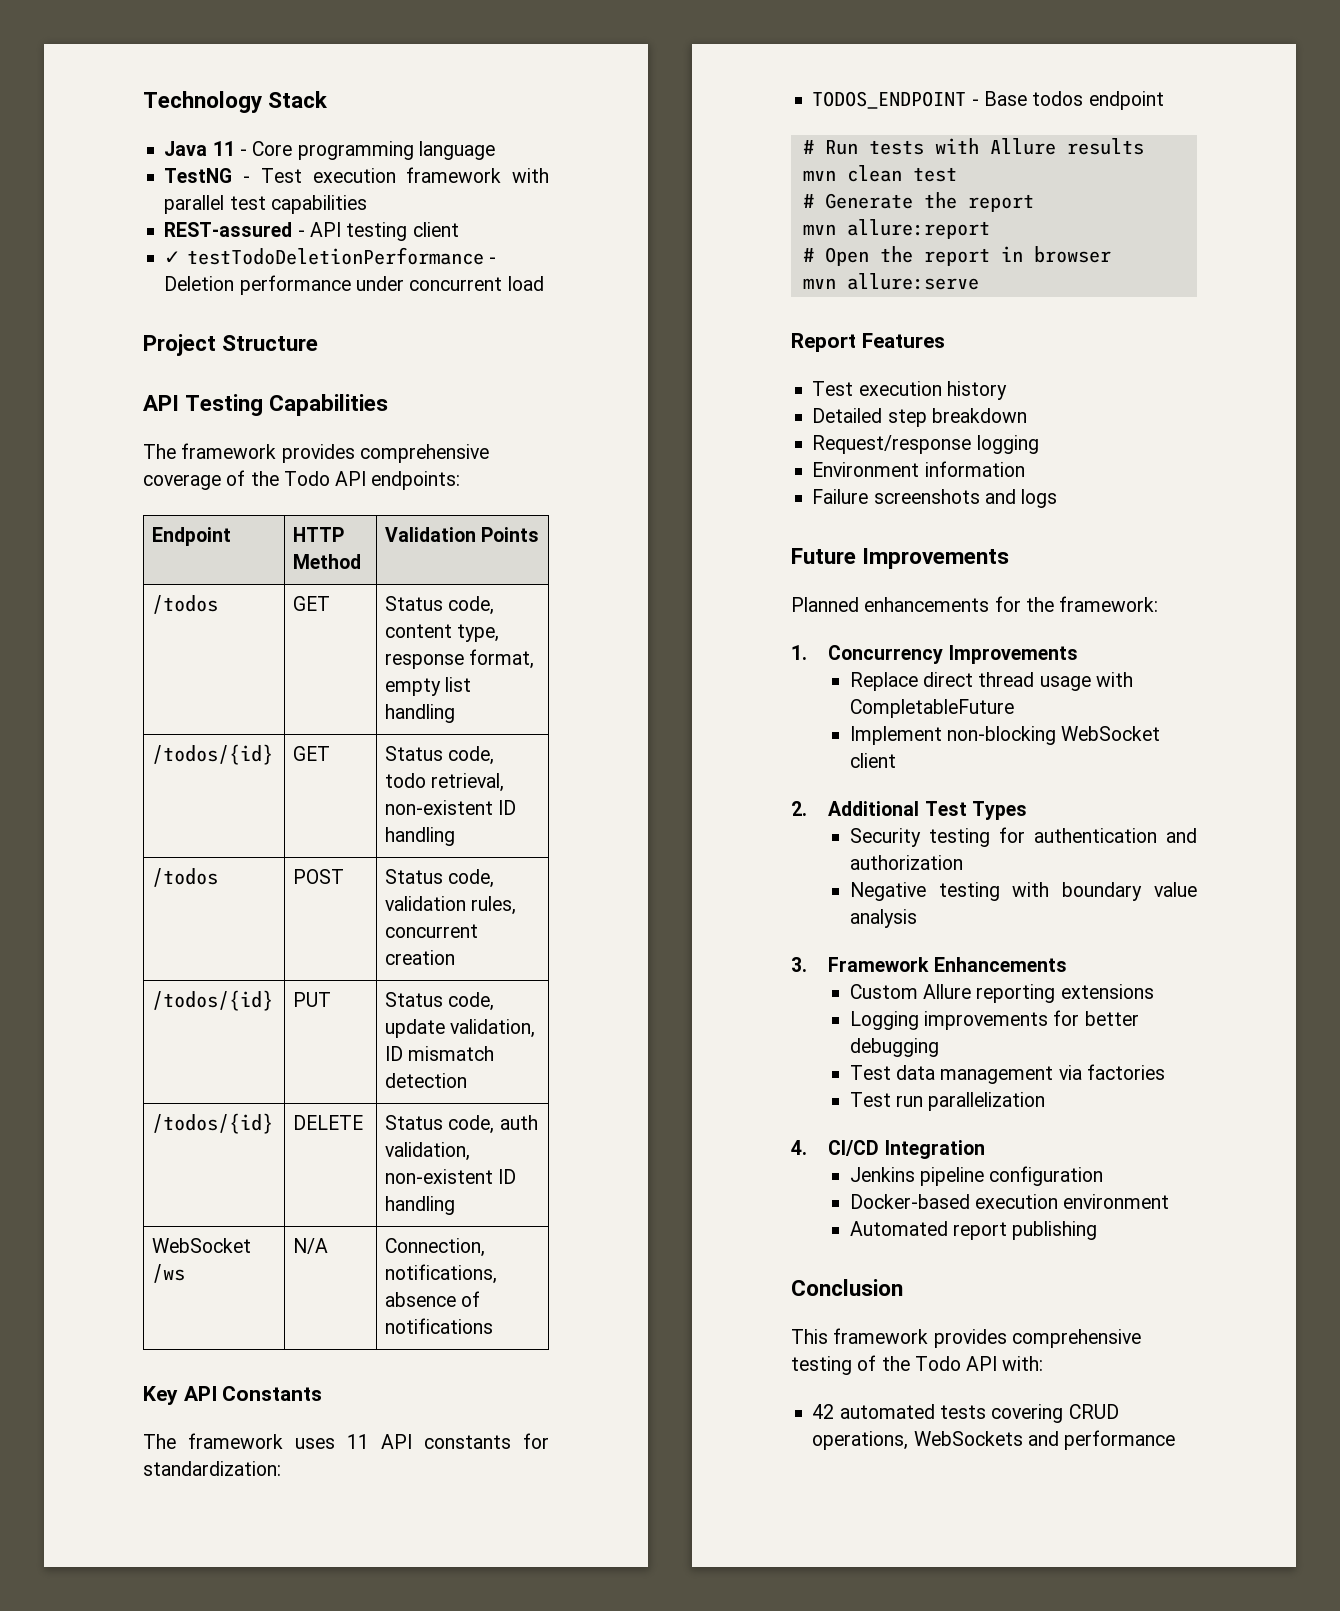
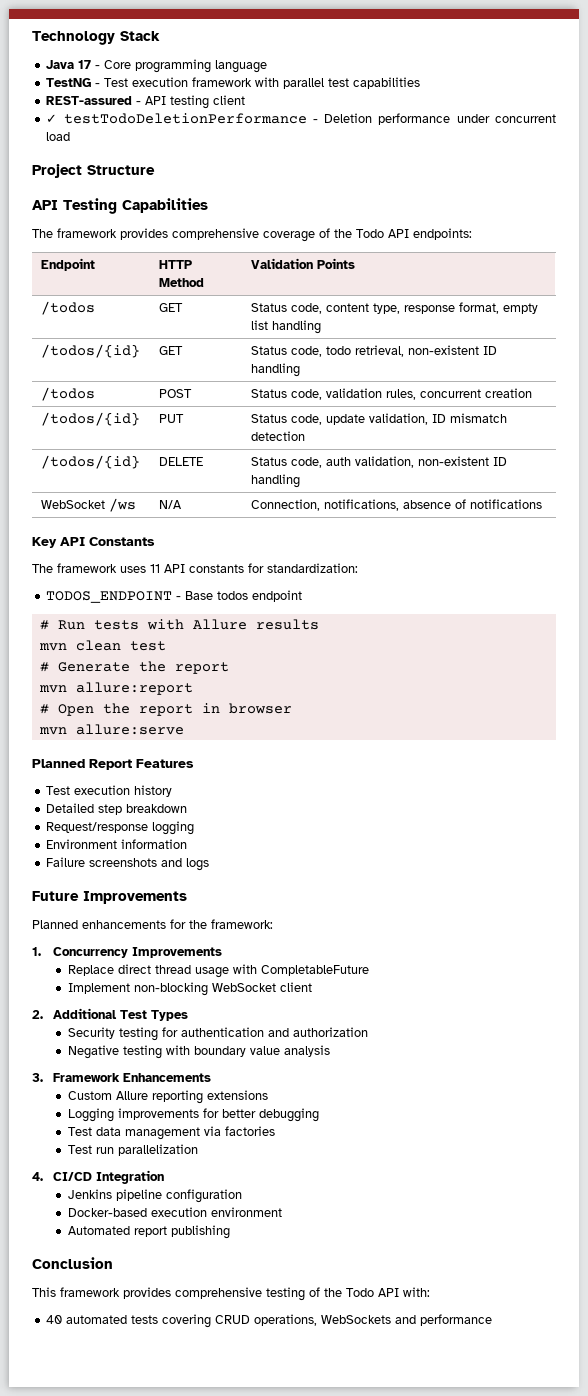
[212,141,235,156] 11 -> [78,60,92,69] 17
(979, 281) none -> [32,759,85,768] Planned
[812,1404,835,1419] 42 -> [46,1315,63,1324] 40

